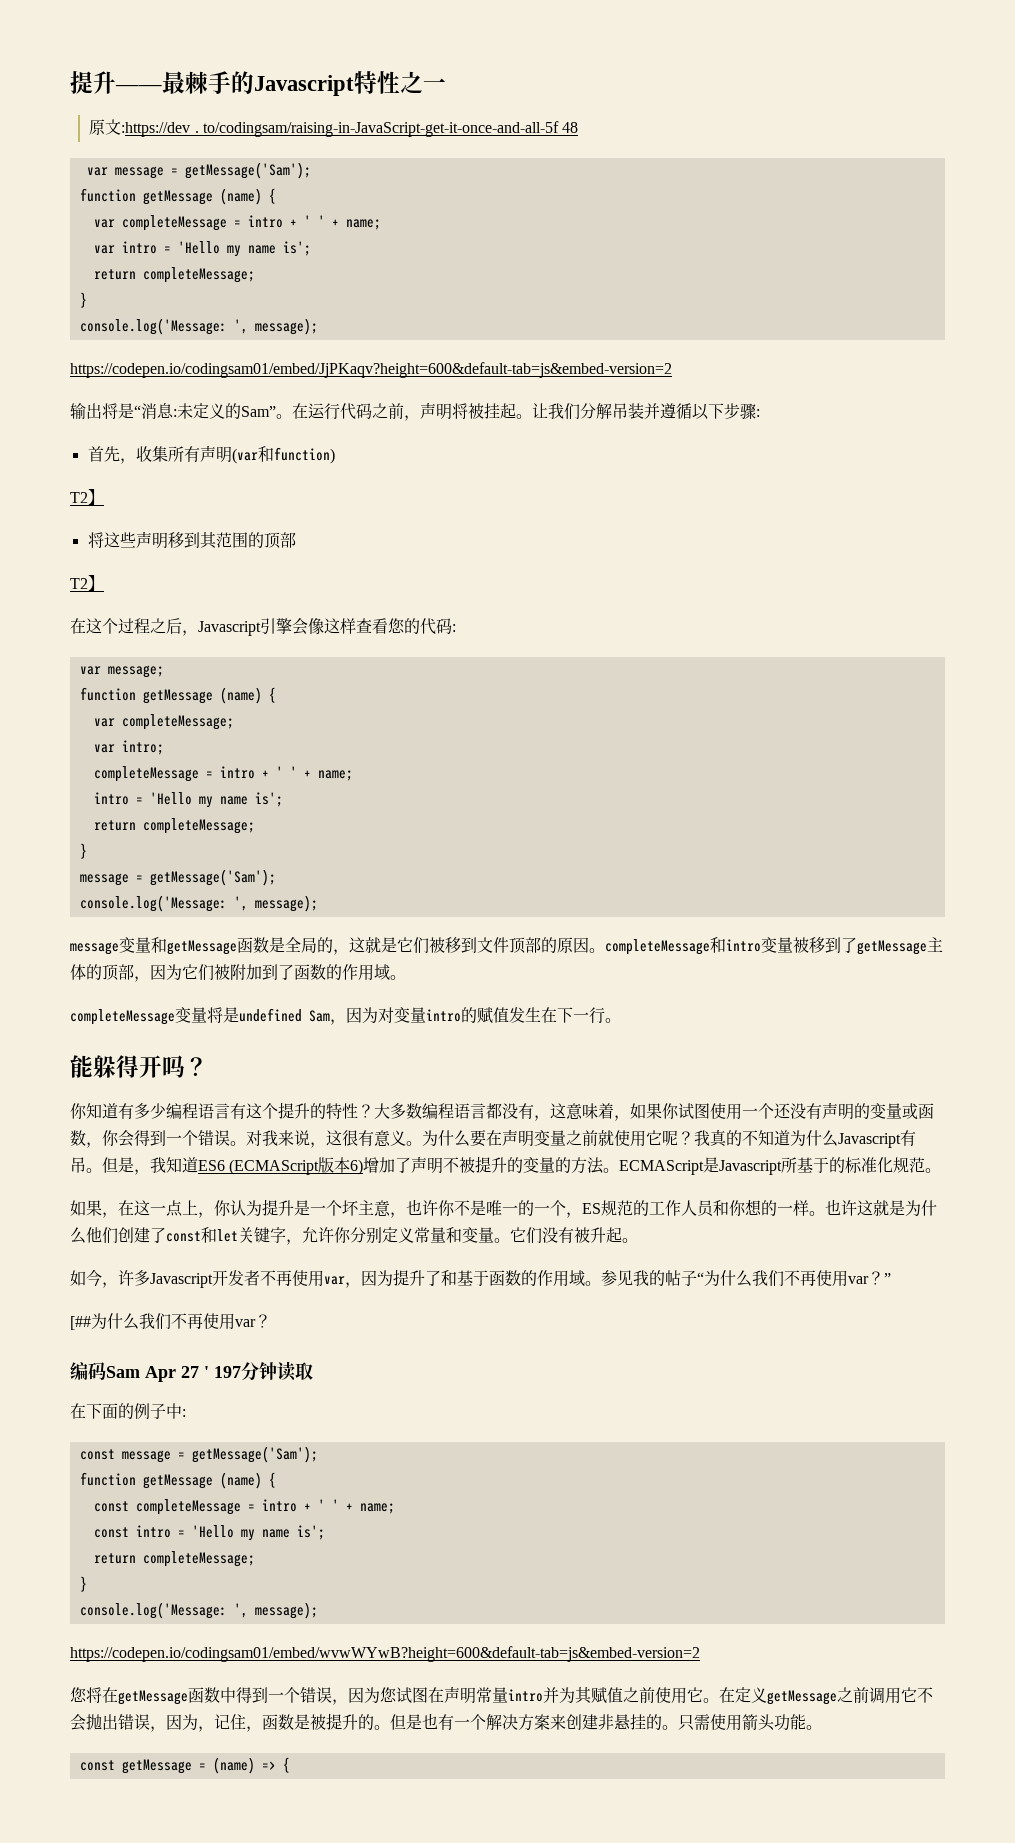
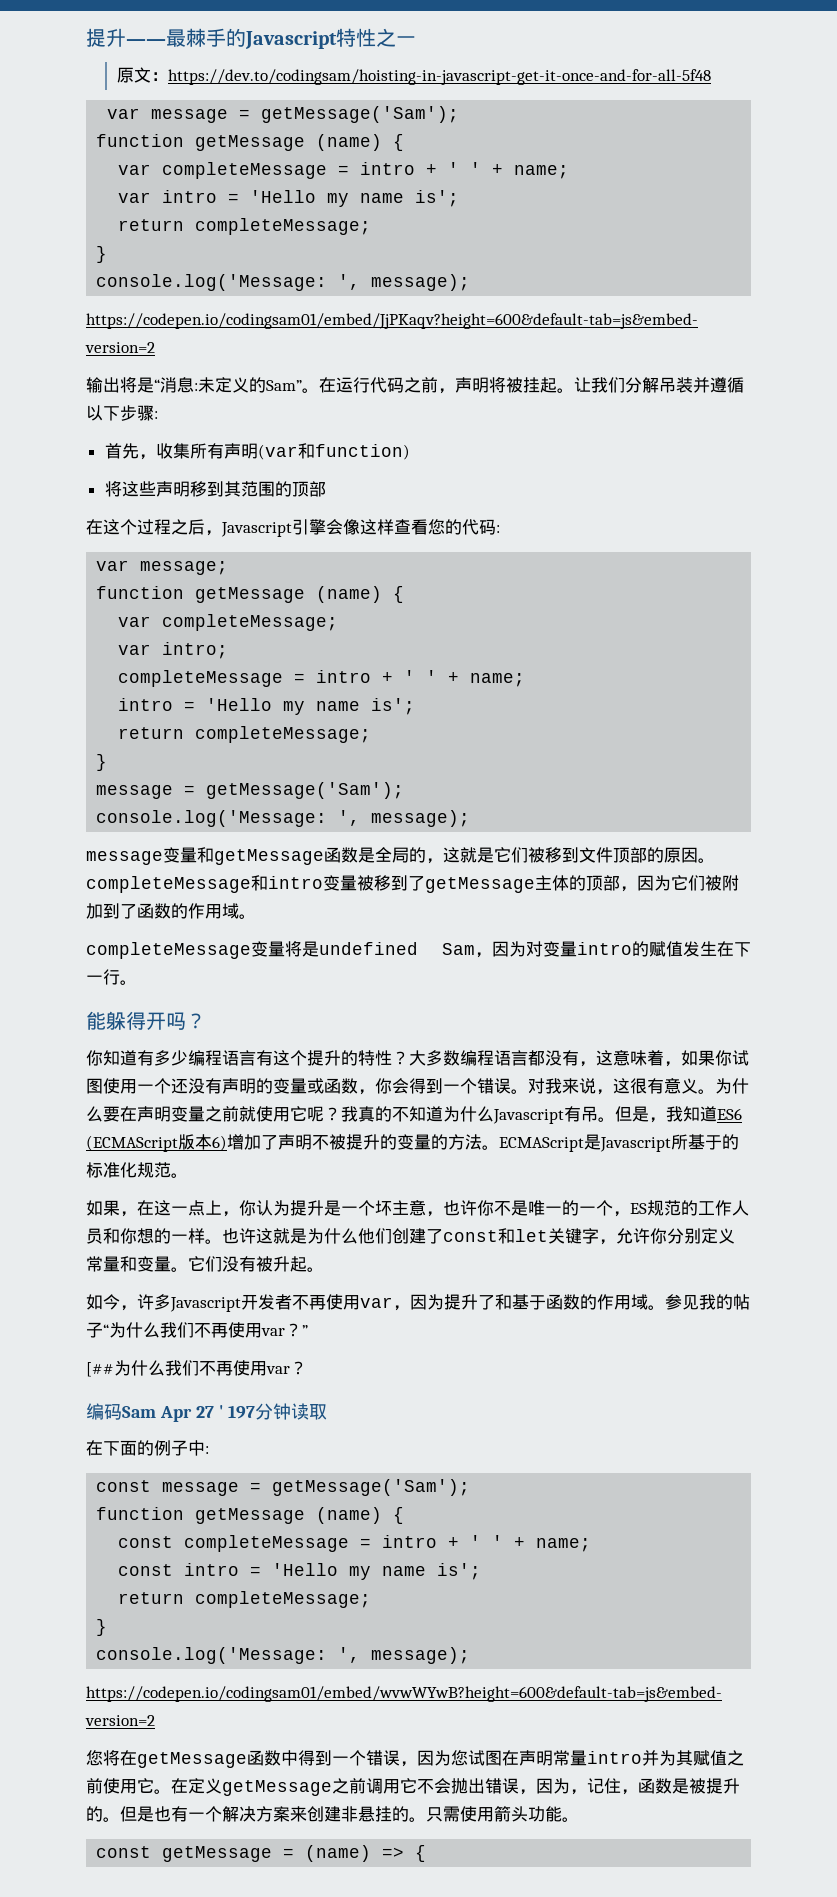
[121,121,579,137] :https://dev . to/codingsam/raising-in-JavaScript-get-it-once-and-all-5f 48 -> [150,69,711,85] ：https://dev.to/codingsam/hoisting-in-javascript-get-it-once-and-for-all-5f48
[70,489,104,505] // T2】 -> (410, 452) none
[70,575,104,591] // T2】 -> (326, 489) none

